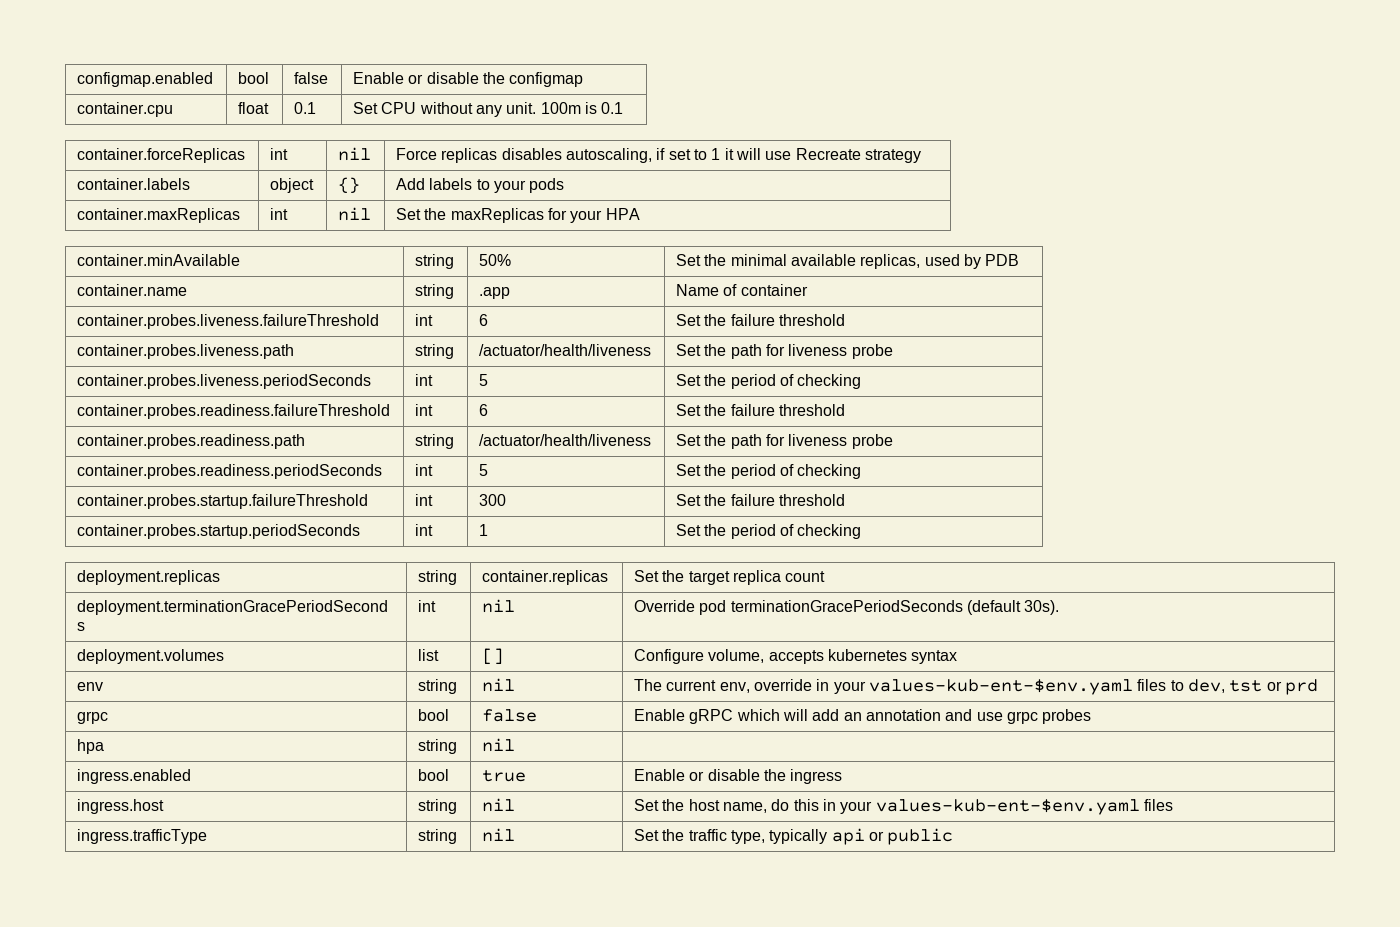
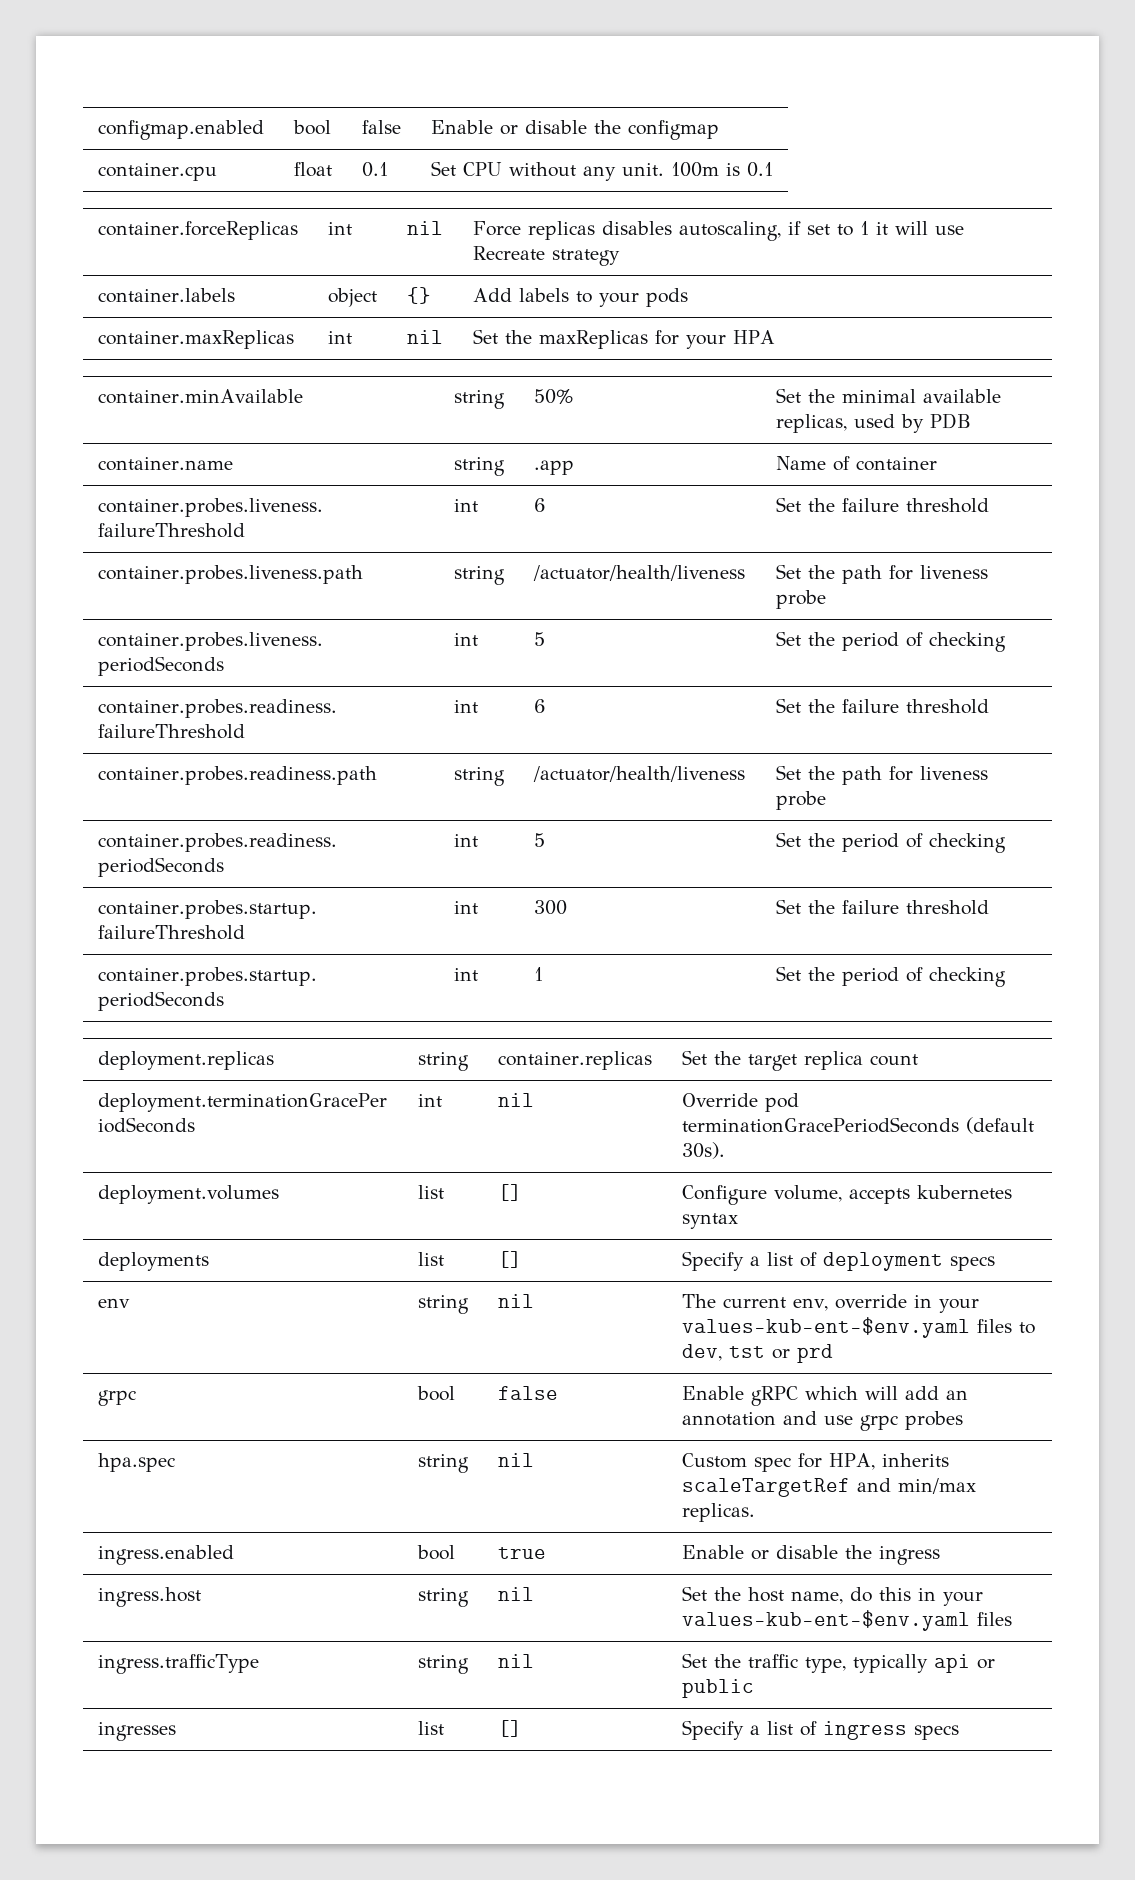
(958, 657) none -> [97,1252,209,1271] [417,1252,444,1266] [497,1251,522,1268] [681,1251,995,1271] // deployments | list | [] | Specify a list of deployment specs
[77,739,105,754] [418,739,458,754] [482,738,516,752] hpa | string | nil | -> [97,1453,175,1472] [417,1454,469,1473] [497,1453,534,1467] [681,1453,949,1472] [681,1478,976,1497] [681,1503,755,1522] hpa.spec | string | nil | Custom spec for HPA, inherits scaleTargetRef and min/max replicas.
(954, 836) none -> [97,1722,176,1741] [417,1721,444,1735] [497,1720,522,1737] [681,1720,959,1740] // ingresses | list | [] | Specify a list of ingress specs

